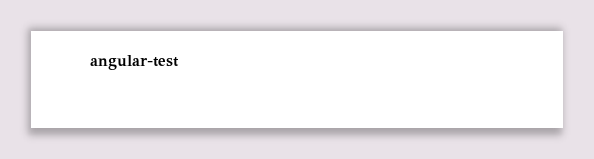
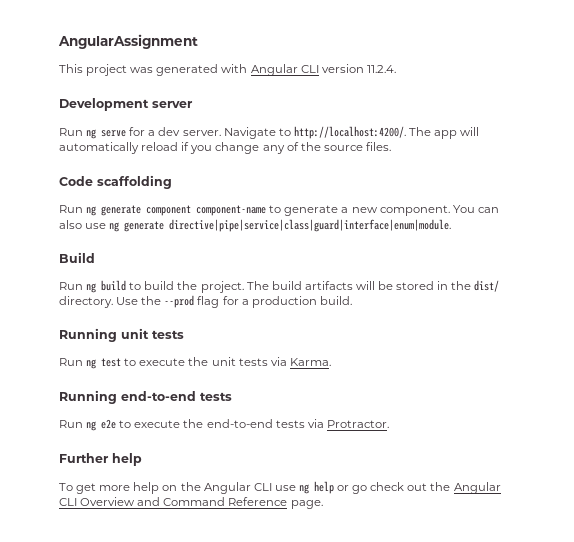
[90,55,179,70] angular-test -> [58,34,198,49] [59,64,396,76] [59,98,193,111] [59,126,480,139] [59,142,391,154] [59,175,172,189] [59,205,499,216] [59,219,452,232] [59,252,95,263] [59,280,500,293] [59,295,352,308] [59,328,184,342] [59,357,331,369] [59,390,232,404] [59,419,389,431] [59,453,142,466] [59,481,501,494] [59,497,323,509] AngularAssignment // This project was generated with Angular CLI version 11.2.4. // Development server // Run ng serve for a dev server. Navigate to http://localhost:4200/. The app will automatically reload if you change any of the source files. // Code scaffolding // Run ng generate component component-name to generate a new component. You can also use ng generate directive|pipe|service|class|guard|interface|enum|module. // Build // Run ng build to build the project. The build artifacts will be stored in the dist/ directory. Use the --prod flag for a production build. // Running unit tests // Run ng test to execute the unit tests via Karma. // Running end-to-end tests // Run ng e2e to execute the end-to-end tests via Protractor. // Further help // To get more help on the Angular CLI use ng help or go check out the Angular CLI Overview and Command Reference page.

